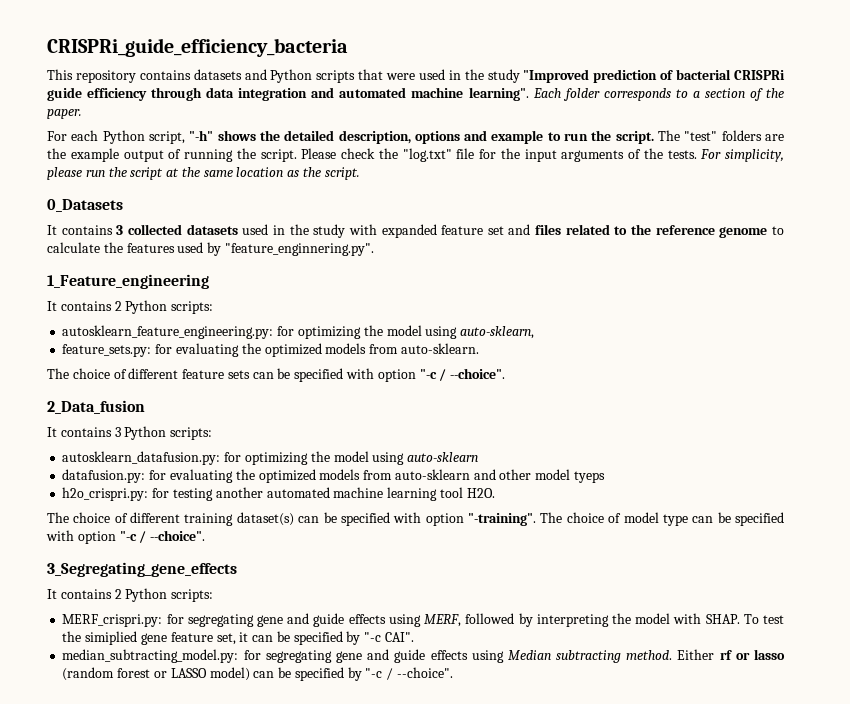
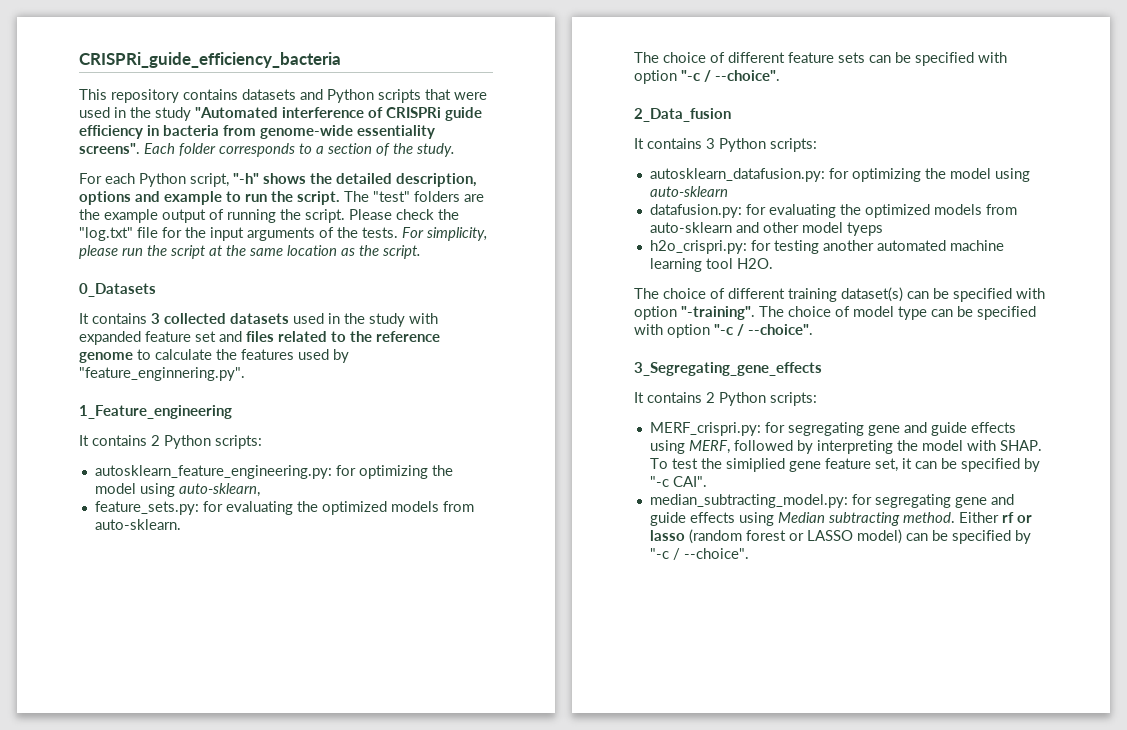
[523,69,785,83] [47,87,529,101] "Improved prediction of bacterial CRISPRi guide efficiency through data integration and automated machine learning". -> [195,107,482,121] [79,125,435,139] [79,143,140,154] "Automated interference of CRISPRi guide efficiency in bacteria from genome-wide essentiality screens".
[47,109,82,119] paper. -> [417,143,455,157] study.

